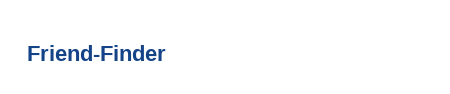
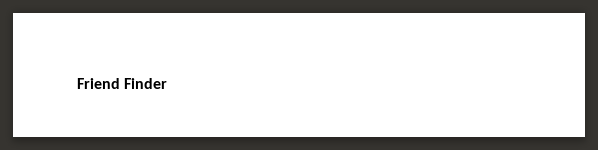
[27,45,166,61] Friend-Finder -> [77,78,168,89] Friend Finder

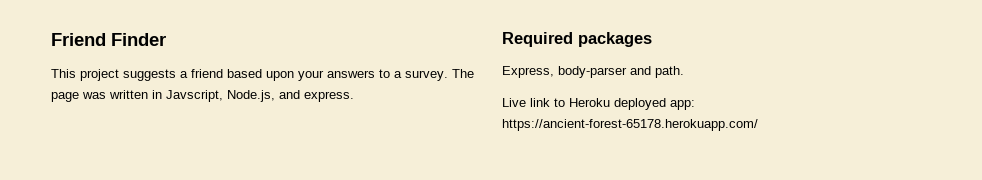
(168, 83) none -> [51,69,474,81] [51,90,354,102] [502,32,652,47] [502,66,684,78] [502,98,695,110] [502,119,758,131] // This project suggests a friend based upon your answers to a survey. The page was written in Javscript, Node.js, and express. // Required packages // Express, body-parser and path. // Live link to Heroku deployed app: https://ancient-forest-65178.herokuapp.com/

